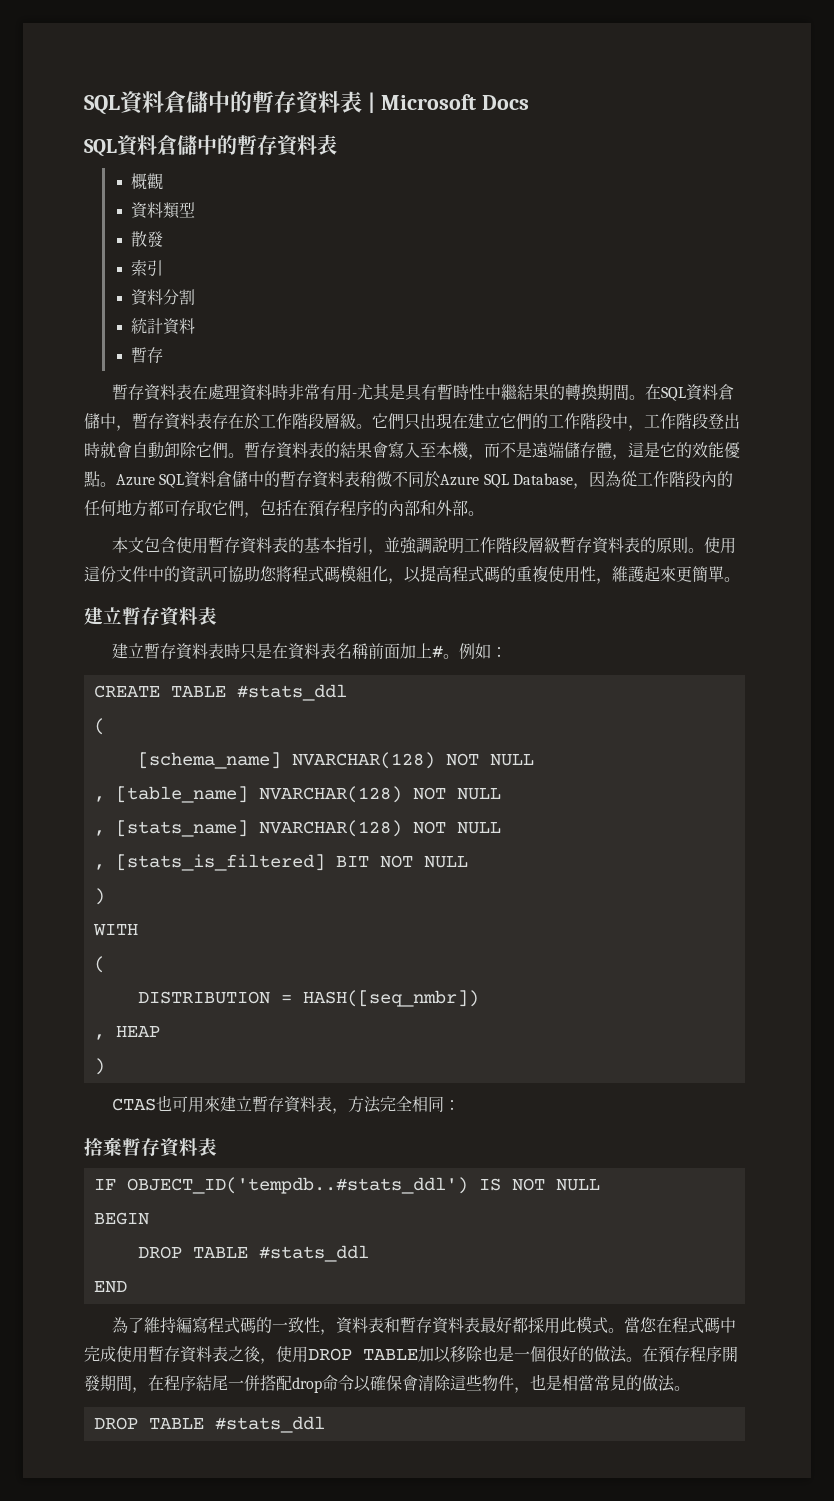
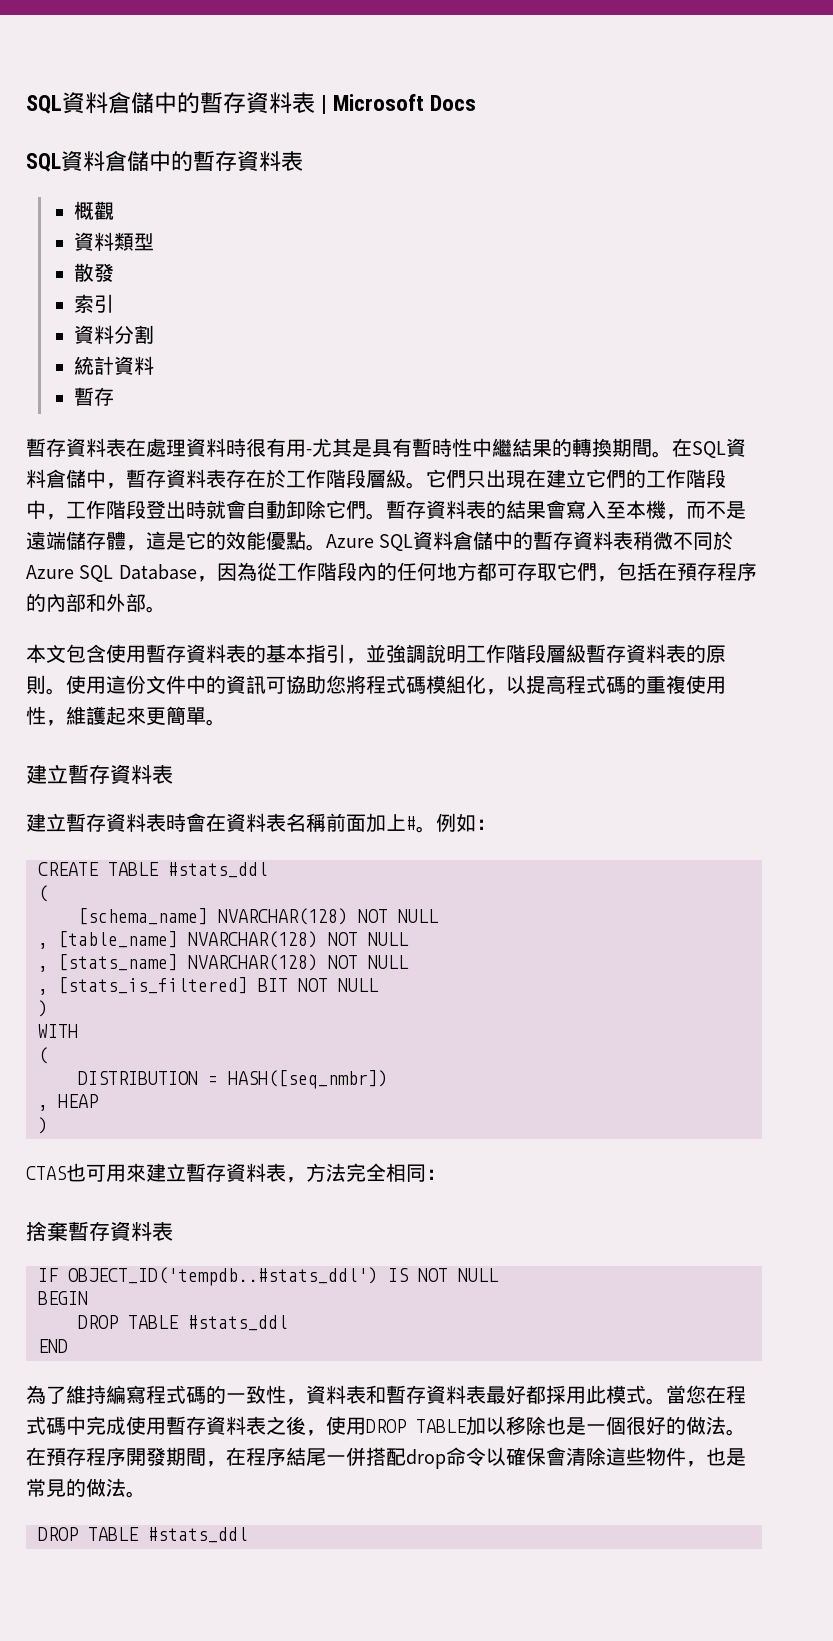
[288,384,321,400] 非常 -> [246,438,266,457] 很
[240,643,273,660] 只是 -> [186,813,206,832] 會
[562,1375,594,1391] 相當 -> (746, 1457) none

